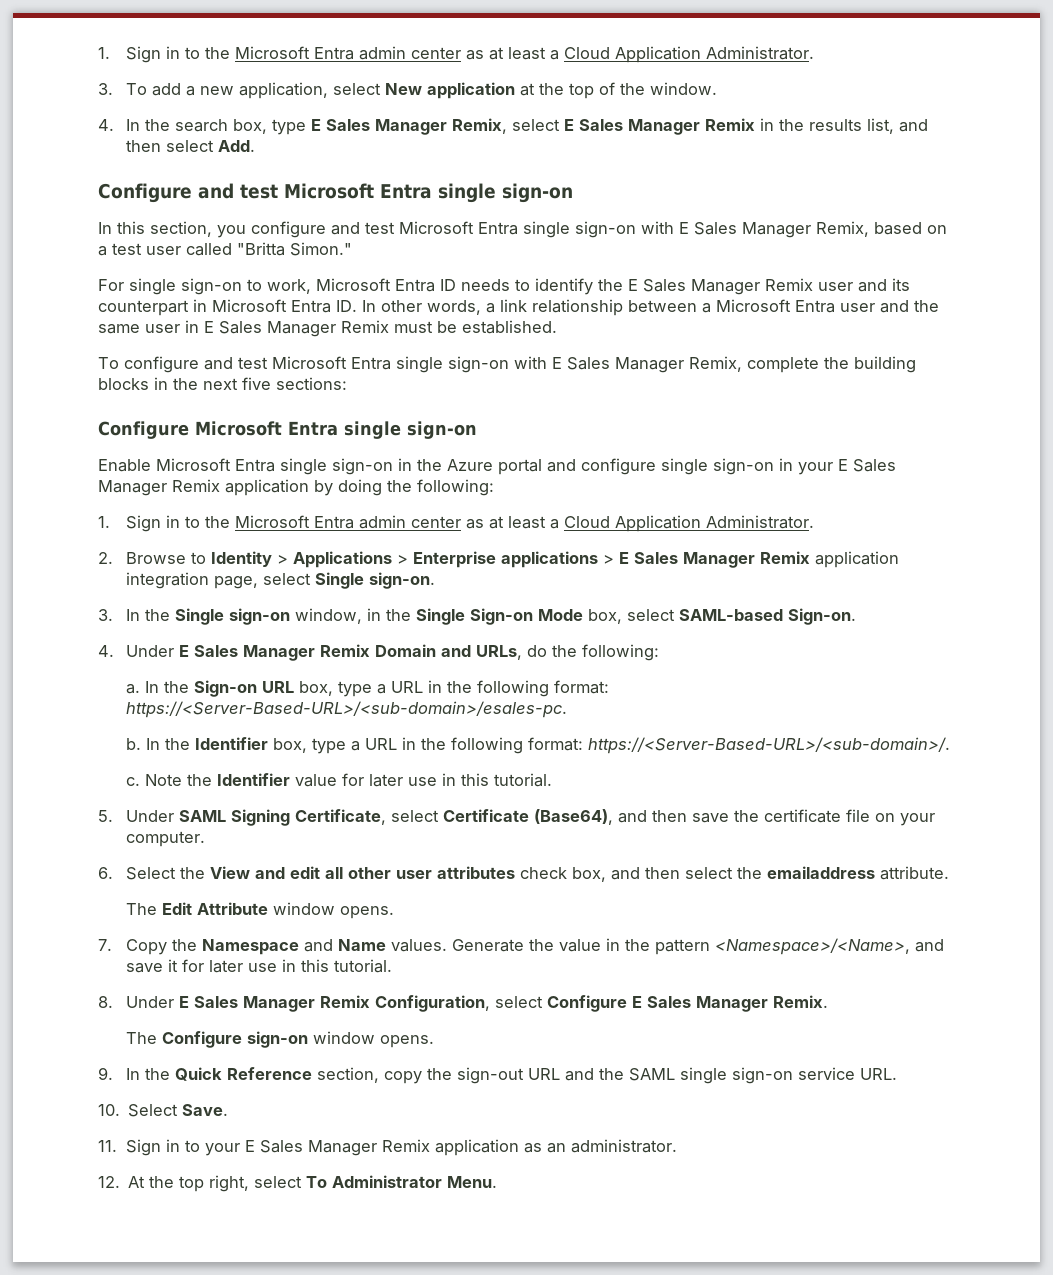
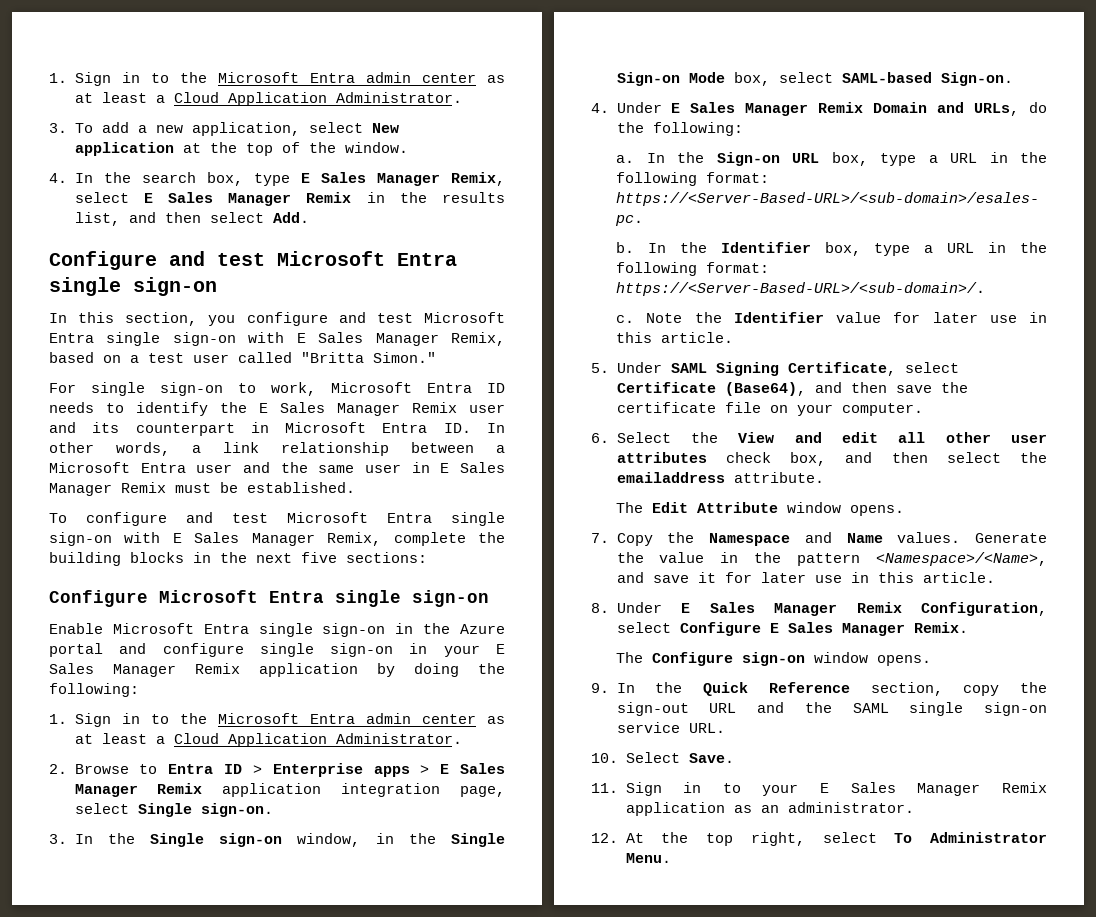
[211,551,393,568] Identity > Applications -> [168,764,242,774] Entra ID
[501,551,599,568] applications -> [373,766,410,777] apps
[494,773,553,787] tutorial. -> [660,332,733,343] article.
[334,959,393,973] tutorial. -> [922,572,995,583] article.

